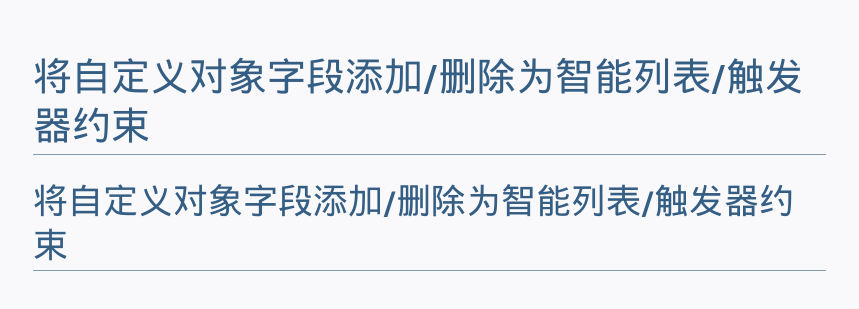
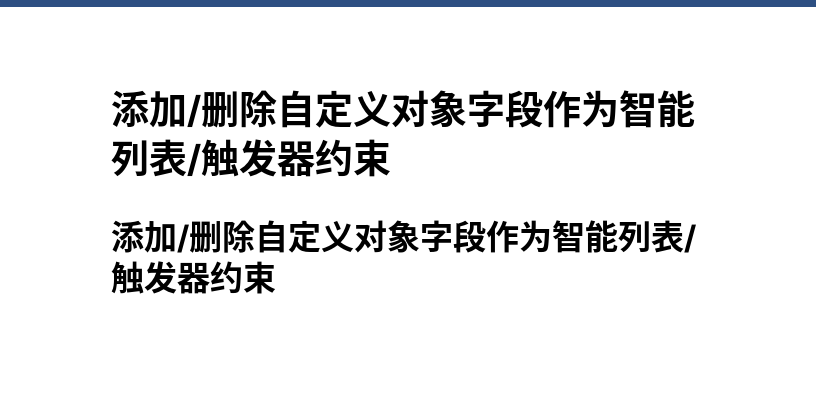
[33,57,516,94] 将自定义对象字段添加/删除 -> [111,90,581,128] 添加/删除自定义对象字段作
[33,184,466,217] 将自定义对象字段添加/删除 -> [111,220,519,253] 添加/删除自定义对象字段作

